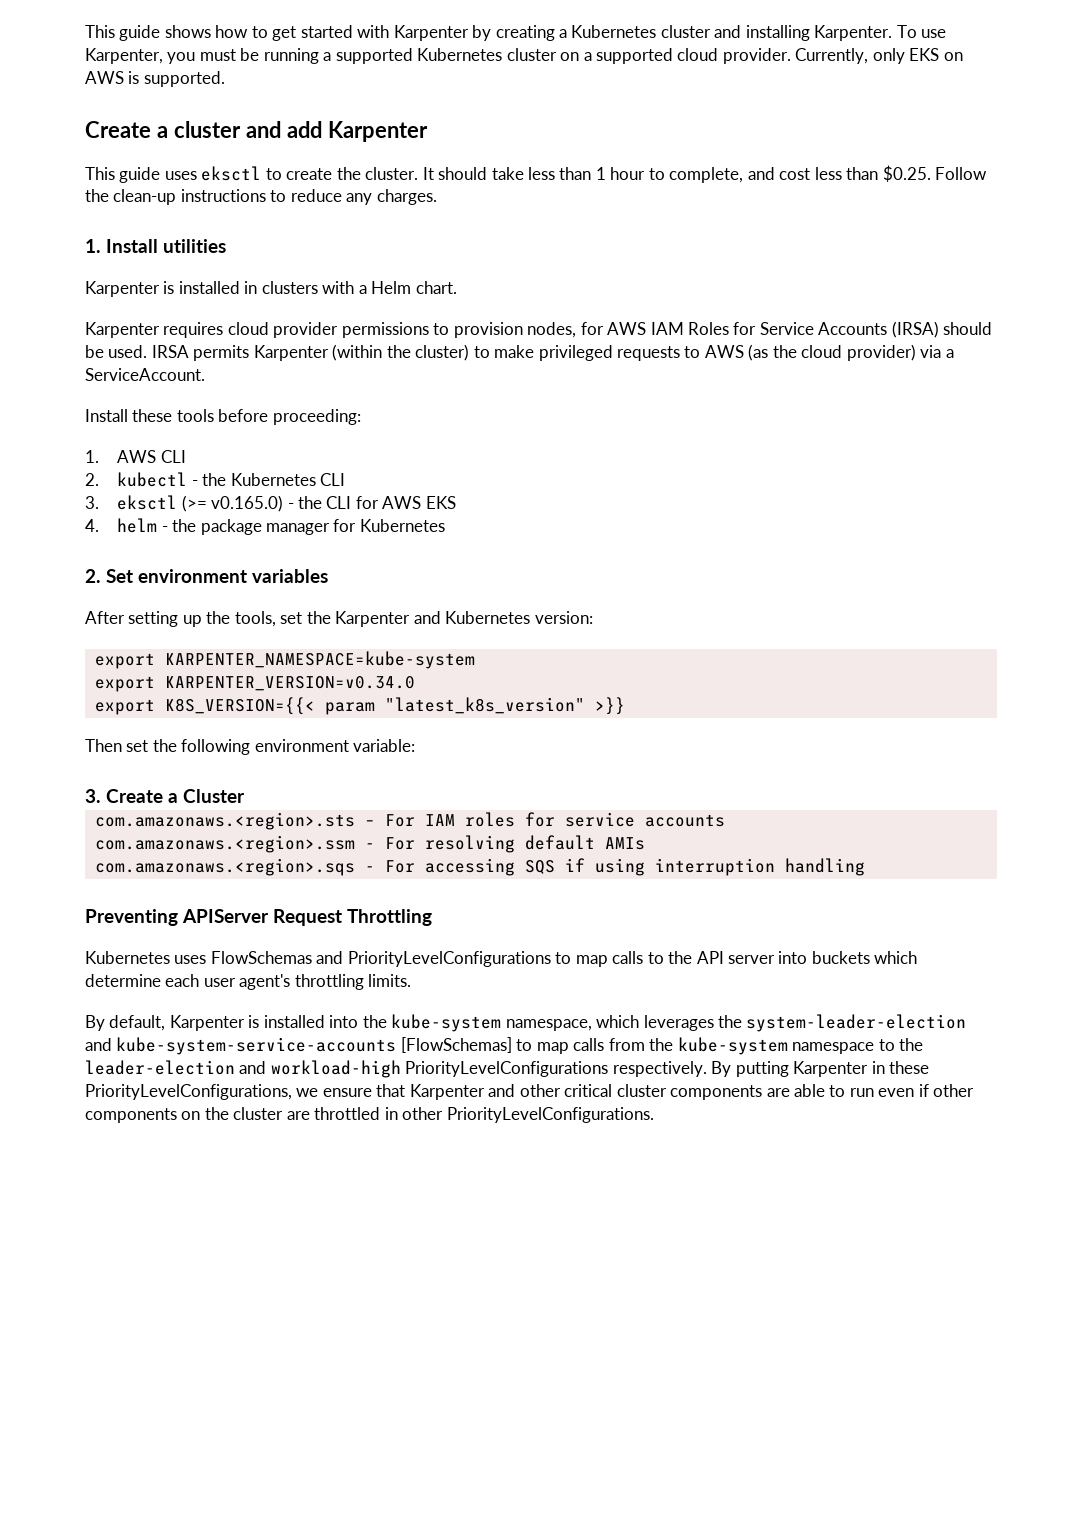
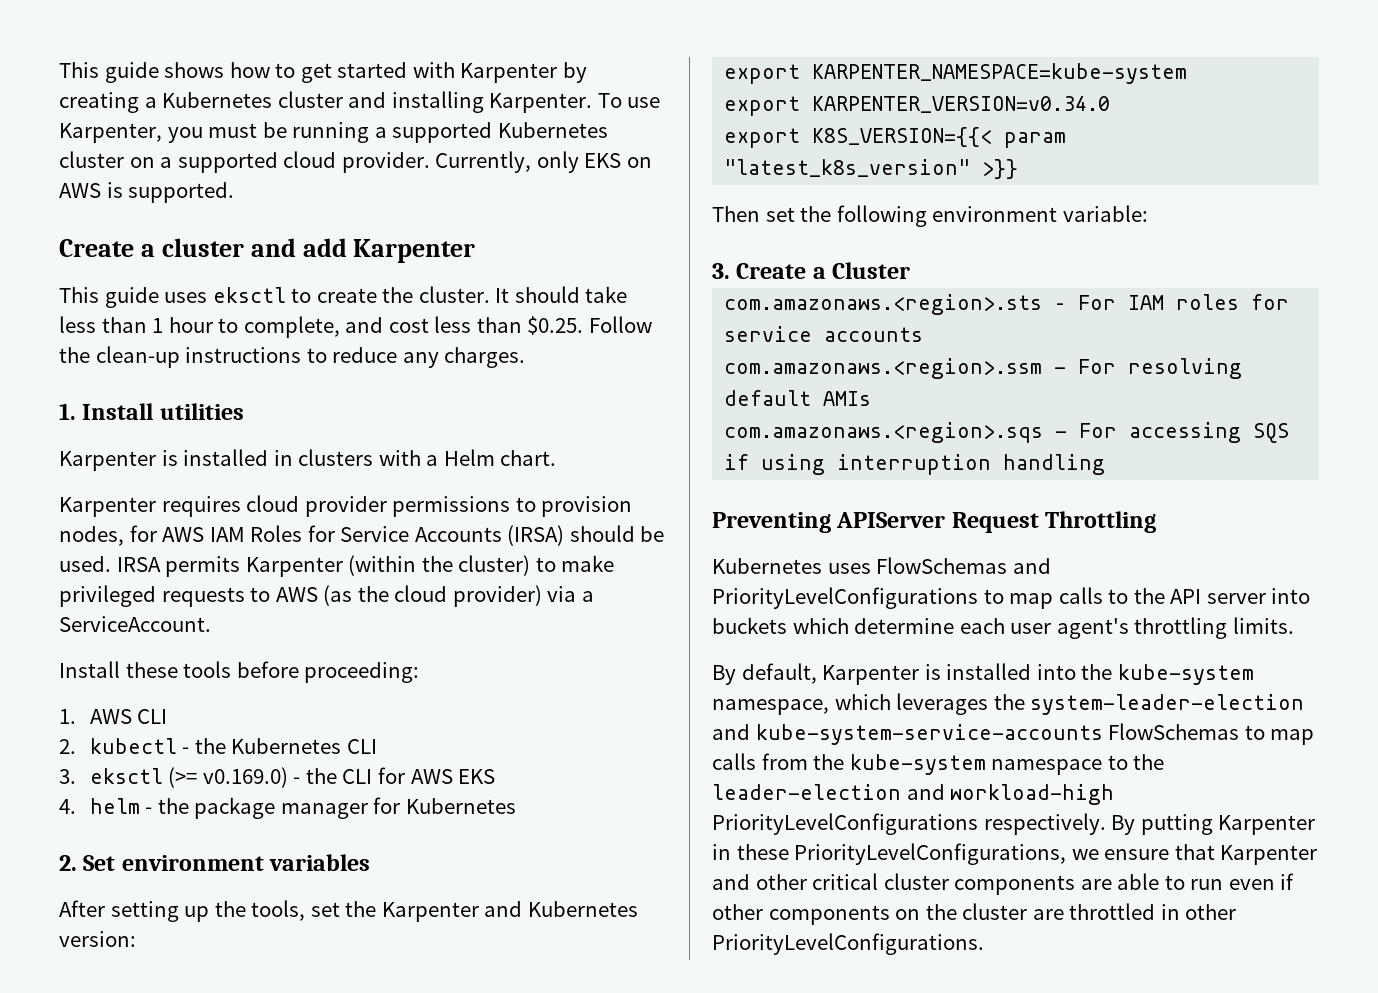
[211,495,284,512] v0.165.0) -> [202,767,288,788] v0.169.0)
[400,1037,512,1053] [FlowSchemas] -> [1108,723,1240,740] FlowSchemas

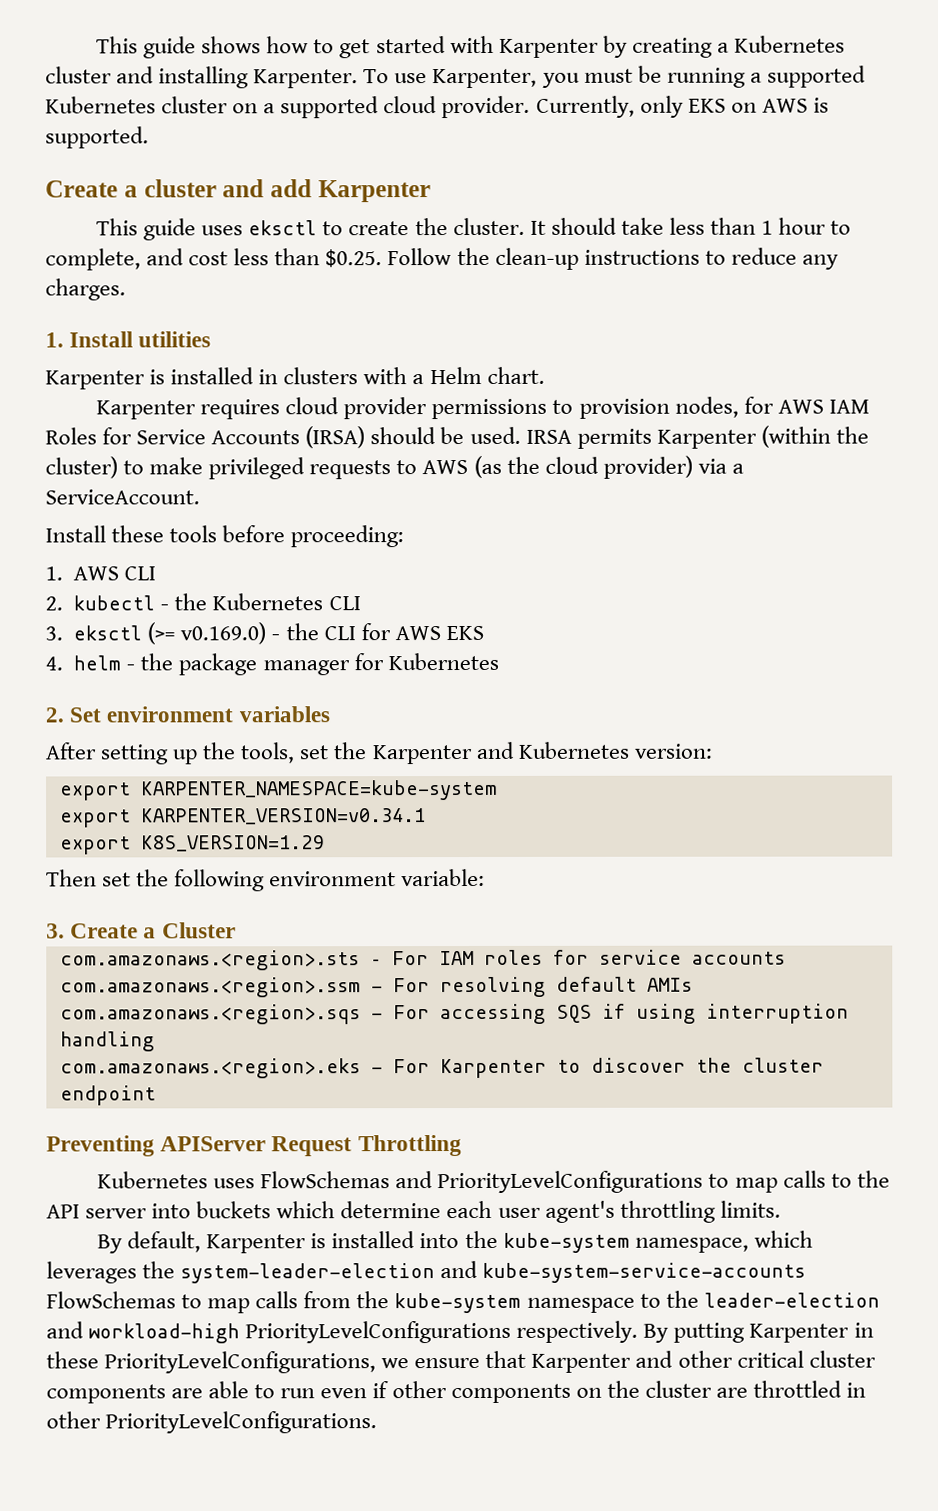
[812,96,1111,113] [724,127,1067,148] [724,159,1019,179] KARPENTER_VERSION=v0.34.0 // export K8S_VERSION={{< param "latest_k8s_version" >}} -> [140,808,426,825] [59,835,324,855] KARPENTER_VERSION=v0.34.1 // export K8S_VERSION=1.29
(1106, 464) none -> [59,1057,824,1079] [59,1085,156,1106] // com.amazonaws.<region>.eks - For Karpenter to discover the cluster endpoint

